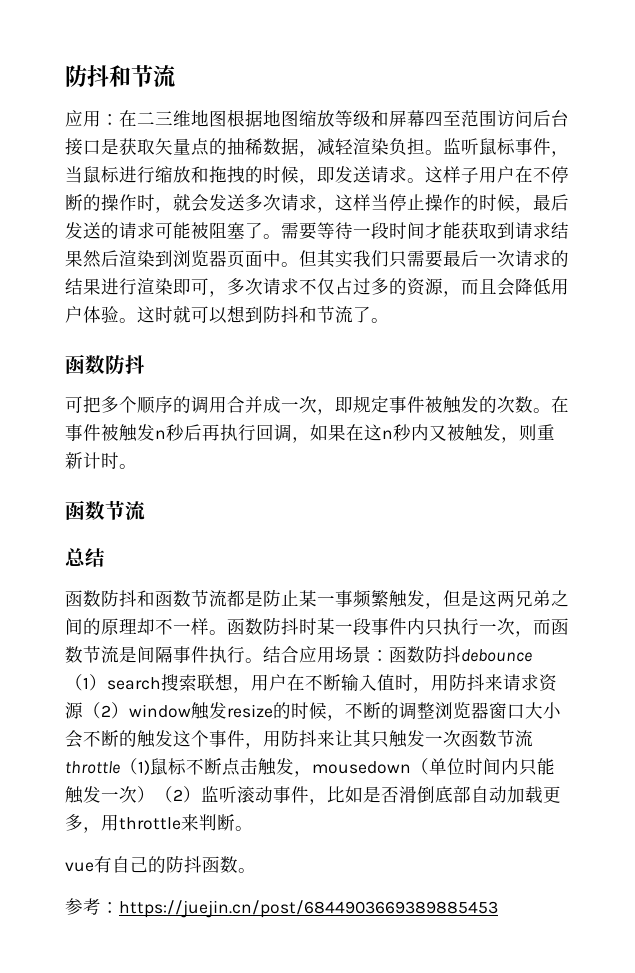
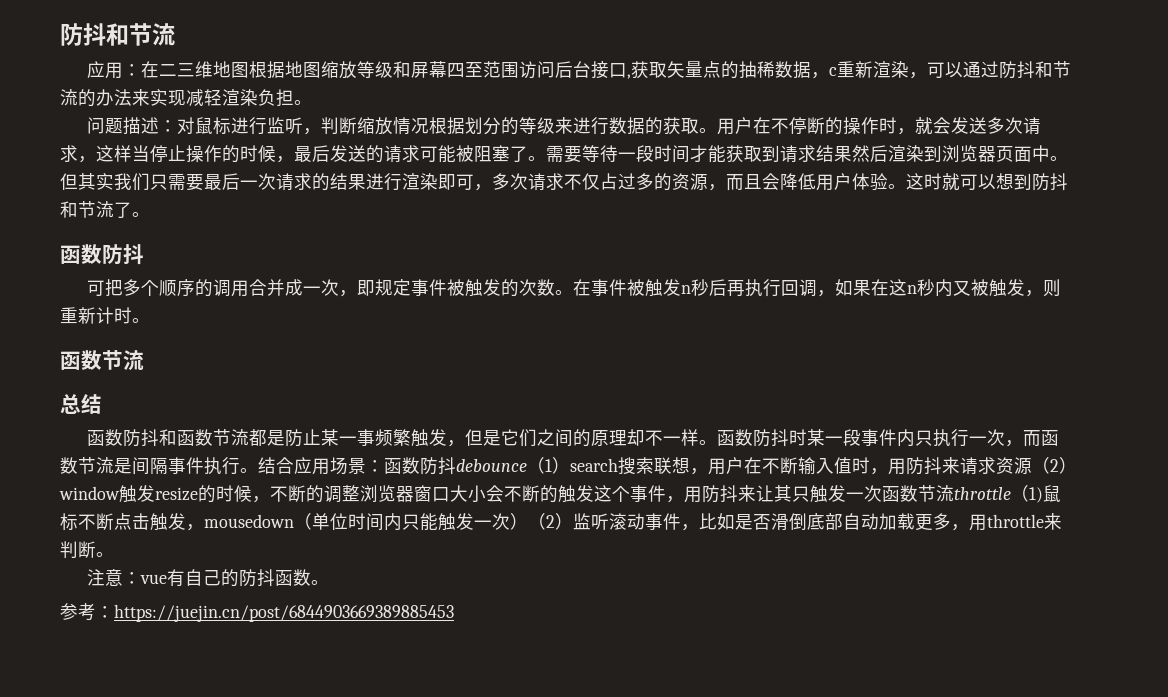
[101,138,119,155] 是 -> [627,74,632,79] ,
[317,138,569,157] [65,166,479,185] 减轻渲染负担。监听鼠标事件，当鼠标进行缩放和拖拽的时候，即发送请求。这样子 -> [829,61,1072,79] [60,89,312,107] [87,117,718,135] c重新渲染，可以通过防抖和节流的办法来实现减轻渲染负担。 // 问题描述：对鼠标进行监听，判断缩放情况根据划分的等级来进行数据的获取。
[479,590,551,607] 这两兄弟 -> [501,429,538,447] 它们
(253, 828) none -> [87,569,142,586] 注意：

